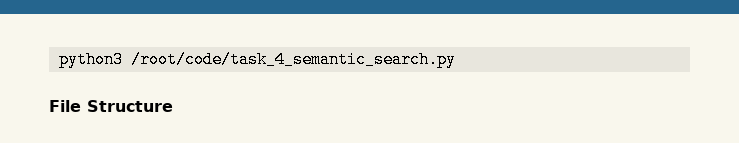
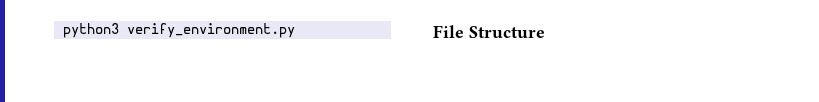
[131,51,457,68] /root/code/task_4_semantic_search.py -> [127,23,296,38] verify_environment.py

